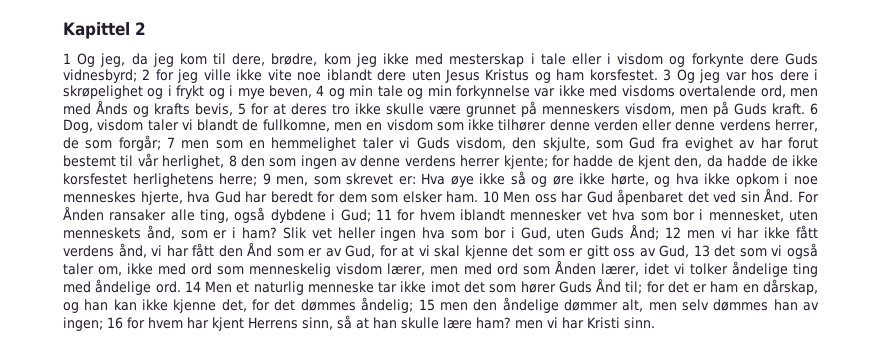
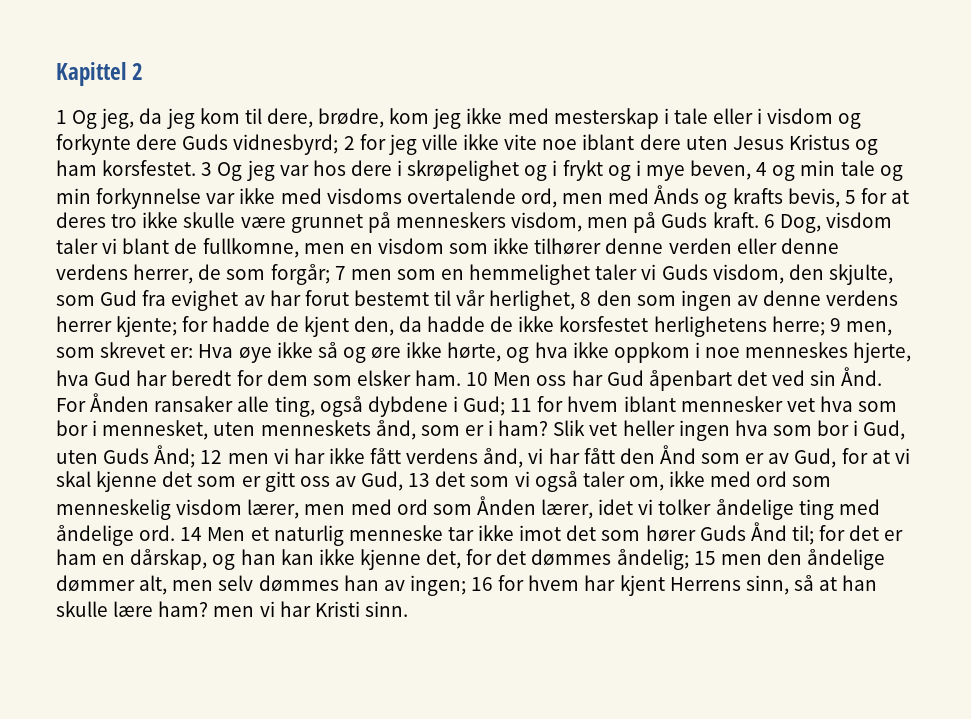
[326,69,372,81] iblandt -> [582,134,635,150] iblant
[197,119,239,131] blandt -> [122,238,170,254] blant
[735,173,779,187] opkom -> [613,342,690,363] oppkom
[617,189,684,205] åpenbaret -> [648,370,732,391] åpenbart
[460,209,506,221] iblandt -> [623,396,676,412] iblant

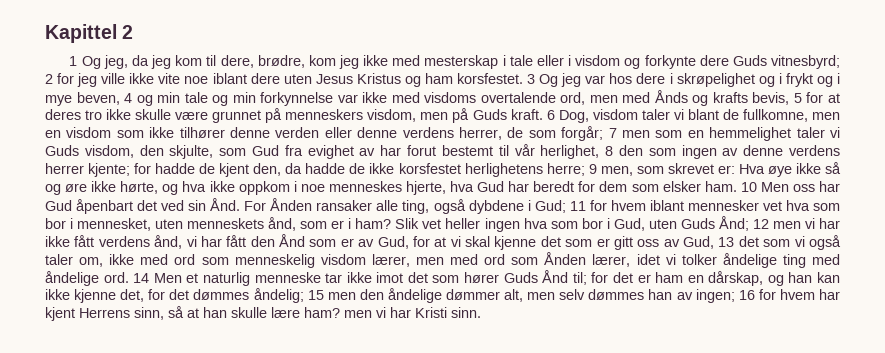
[233,134,339,155] vidnesbyrd; -> [771,55,841,69] vitnesbyrd;

